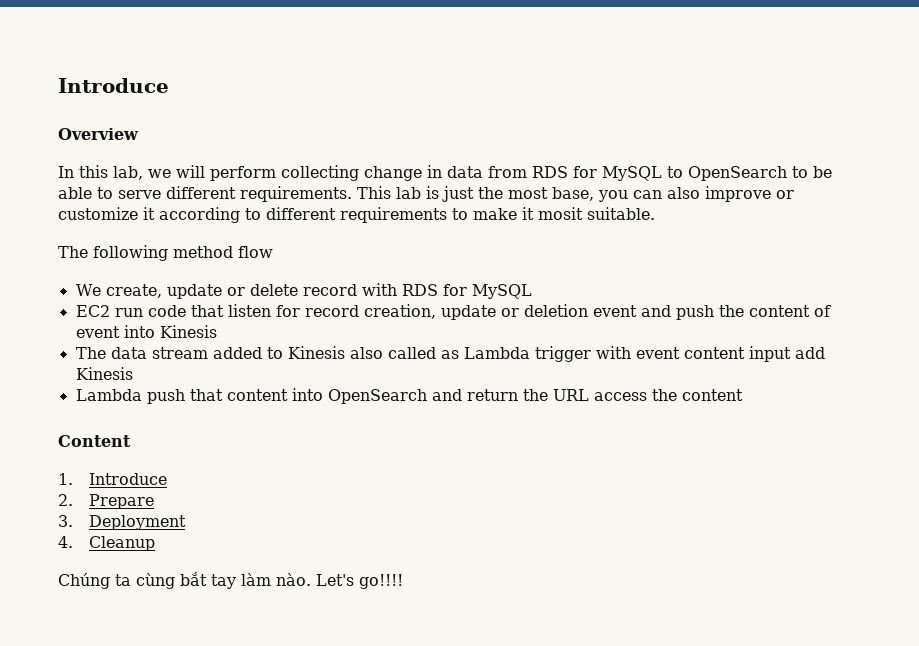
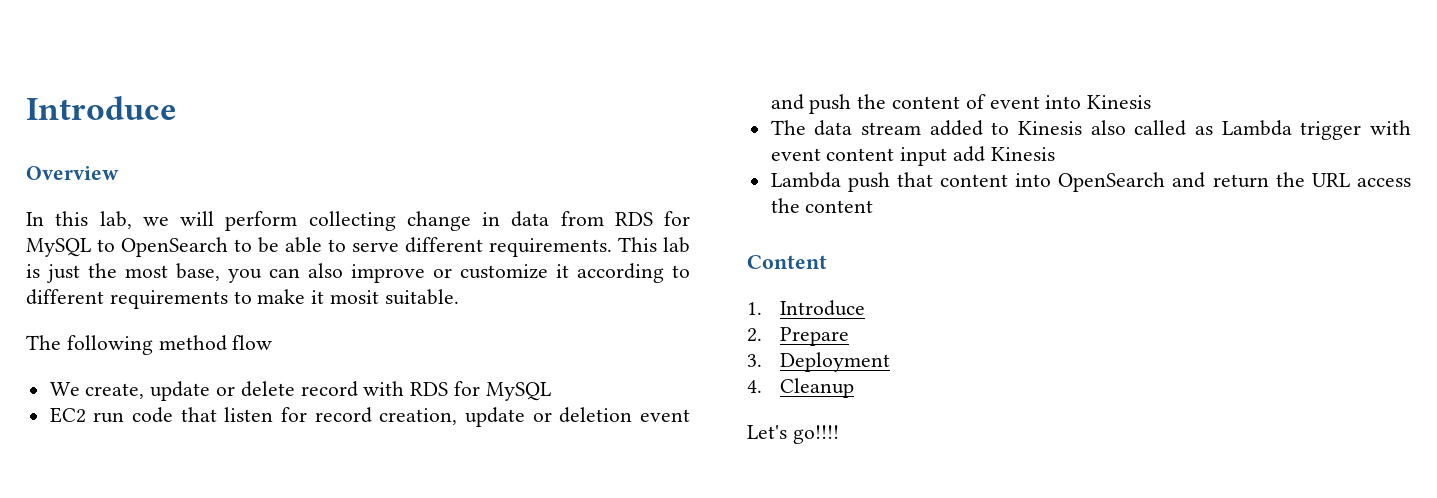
[58,572,311,589] Chúng ta cùng bắt tay làm nào. -> (854, 388) none

